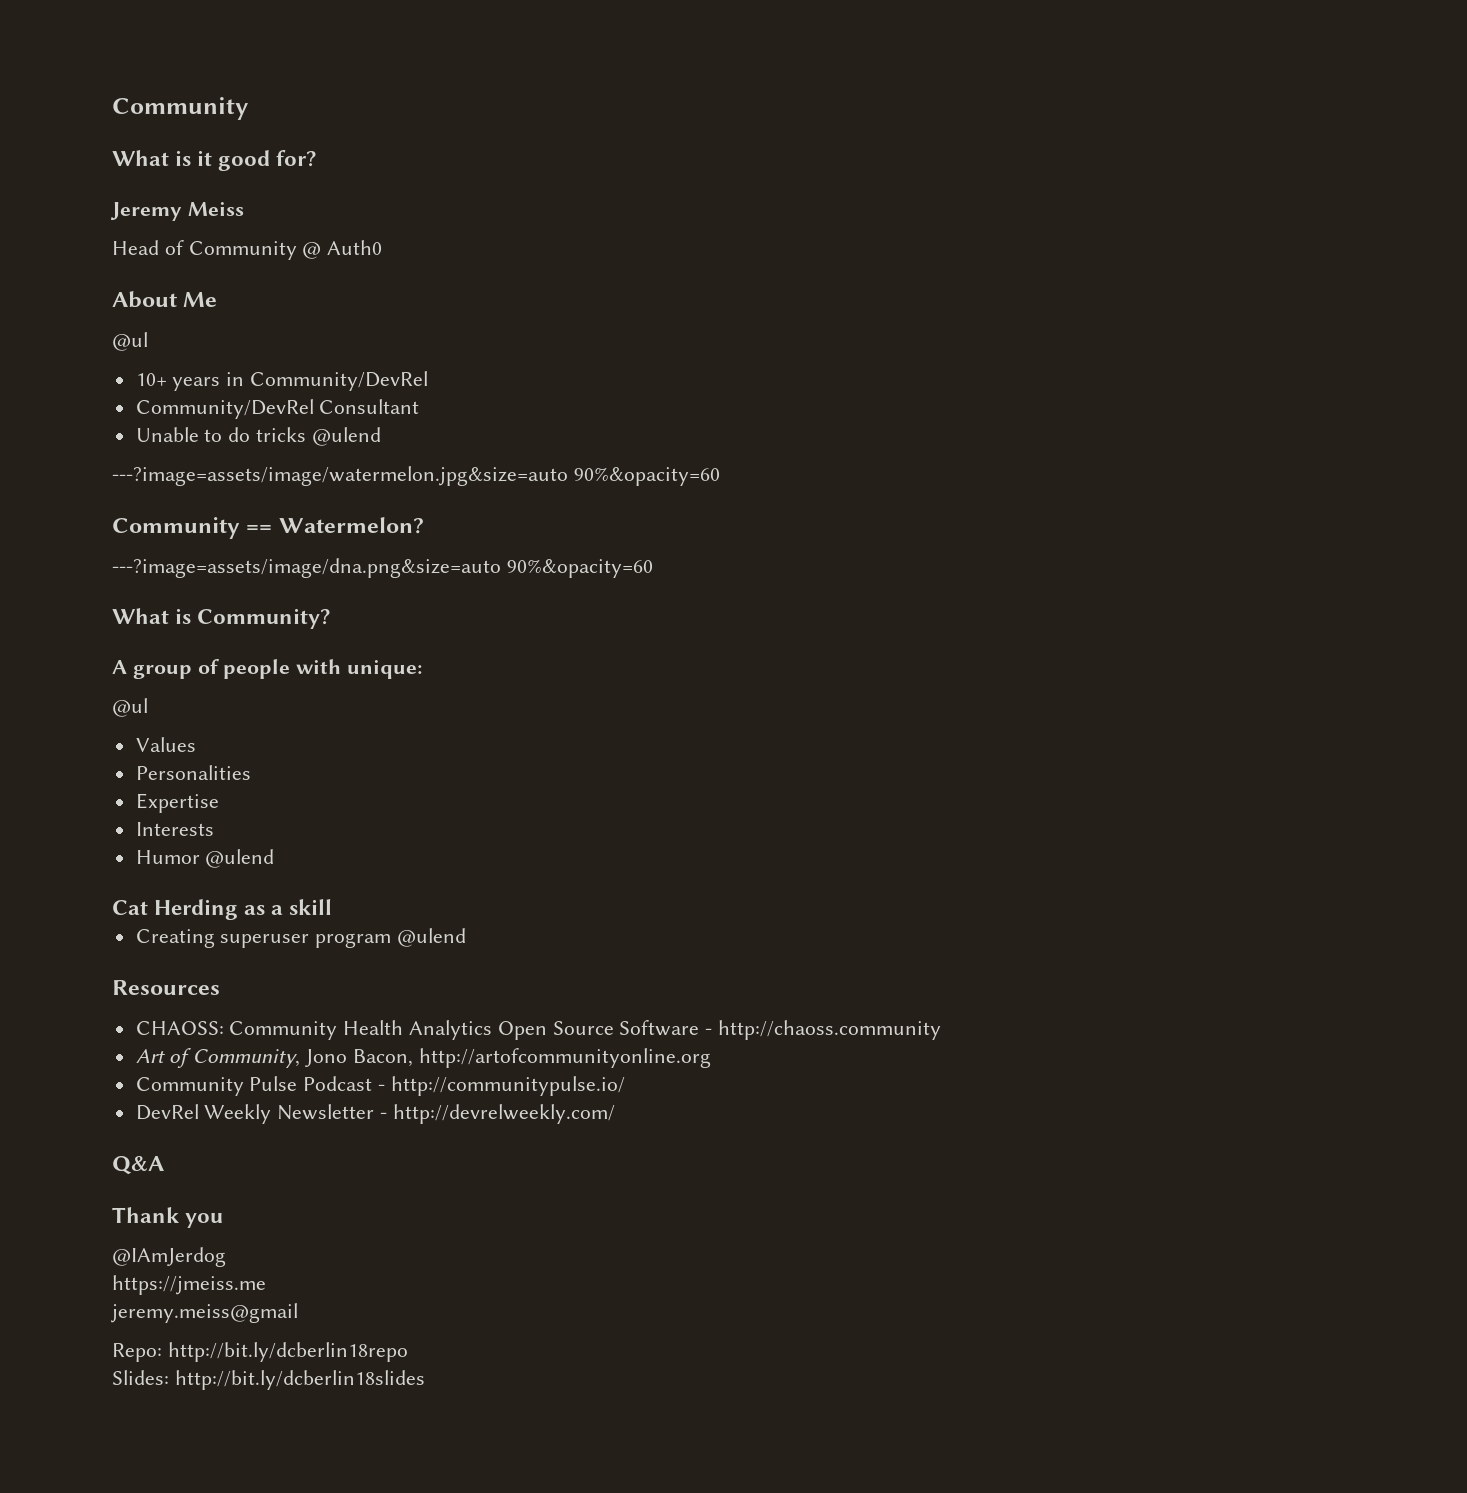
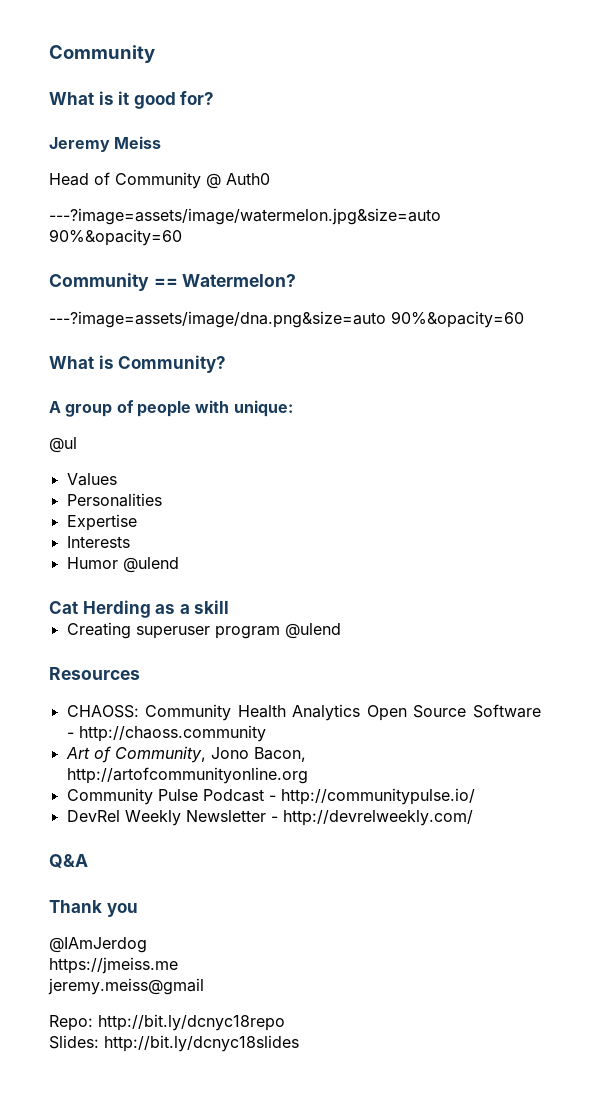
[112,291,218,308] [112,332,148,351] [135,371,429,391] [135,399,420,419] [135,427,381,446] // About Me // @ul // 10+ years in Community/DevRel // Community/DevRel Consultant // Unable to do tricks @ulend -> (270, 179) none
[167,1342,408,1362] http://bit.ly/dcberlin18repo -> [98,1014,285,1031] http://bit.ly/dcnyc18repo
[174,1370,425,1390] http://bit.ly/dcberlin18slides -> [104,1035,299,1052] http://bit.ly/dcnyc18slides

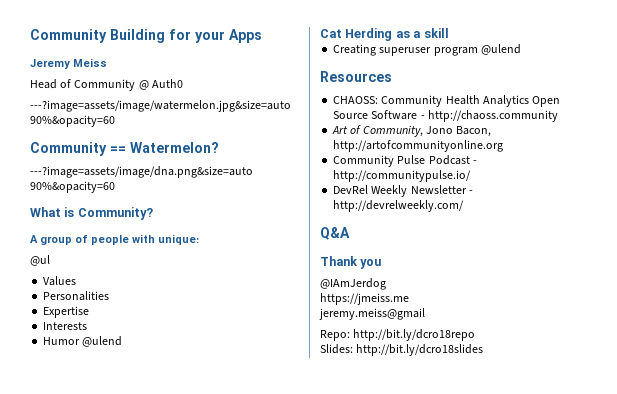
[49,45,155,63] [49,91,215,109] Community // What is it good for? -> [30,29,262,43] Community Building for your Apps
[98,1014,285,1031] http://bit.ly/dcnyc18repo -> [353,329,476,341] http://bit.ly/dcro18repo
[104,1035,299,1052] http://bit.ly/dcnyc18slides -> [356,344,484,356] http://bit.ly/dcro18slides

